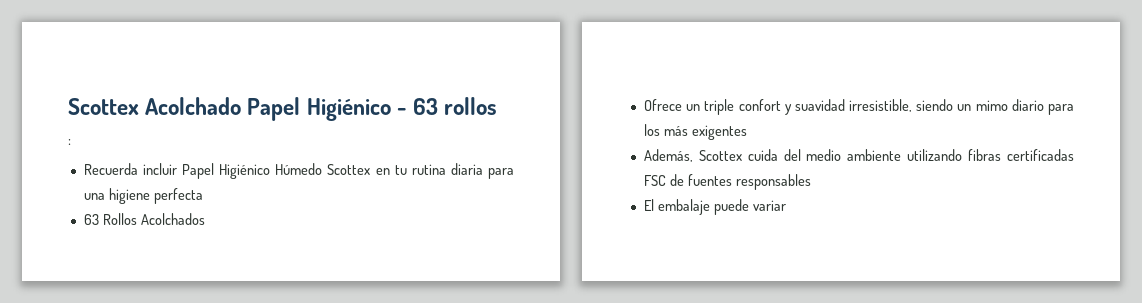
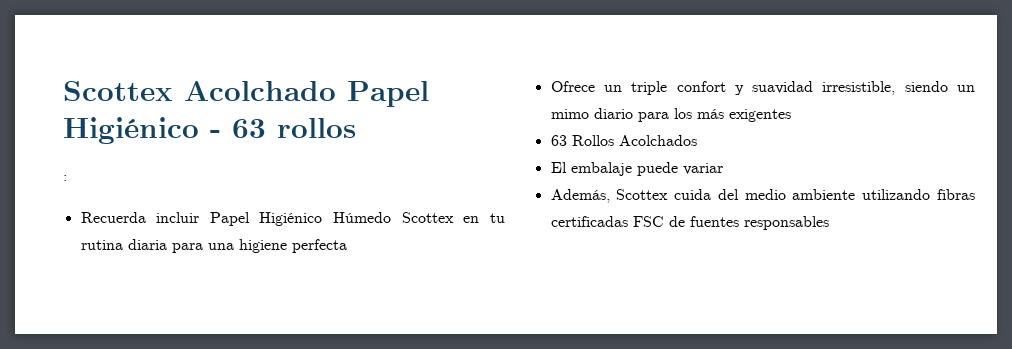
[83,213,205,225] // 63 Rollos Acolchados -> (347, 246) none
(747, 132) none -> [550,135,697,146] [550,162,723,176] // 63 Rollos Acolchados // El embalaje puede variar
[643,199,786,215] // El embalaje puede variar -> (829, 223) none

